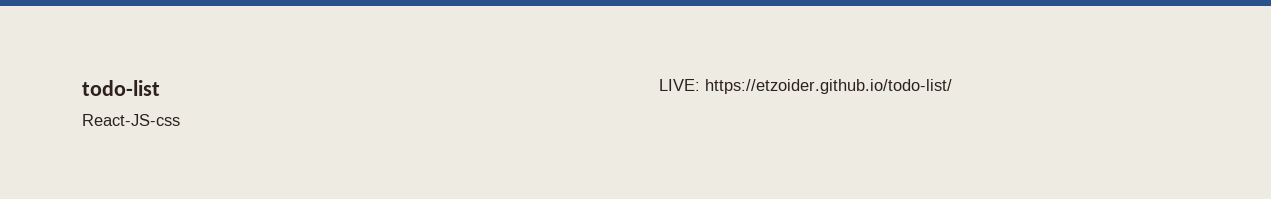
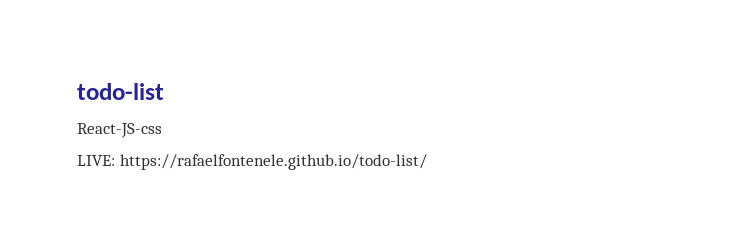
[705,79,952,94] https://etzoider.github.io/todo-list/ -> [119,154,427,170] https://rafaelfontenele.github.io/todo-list/

